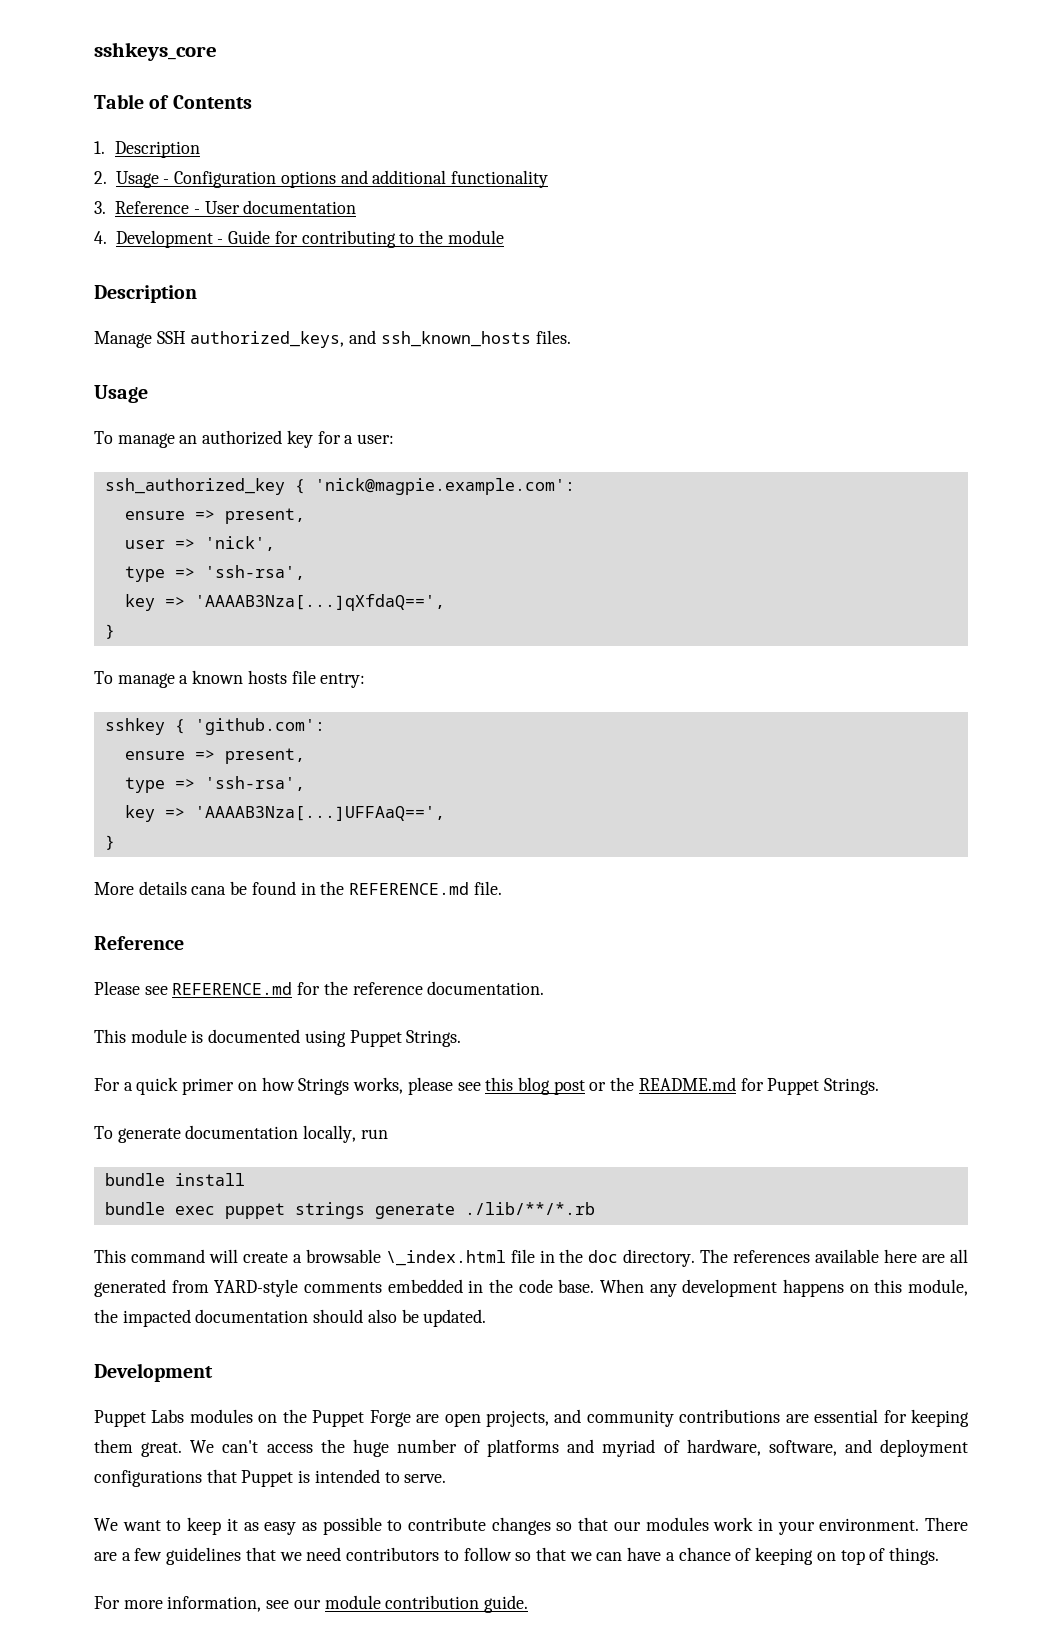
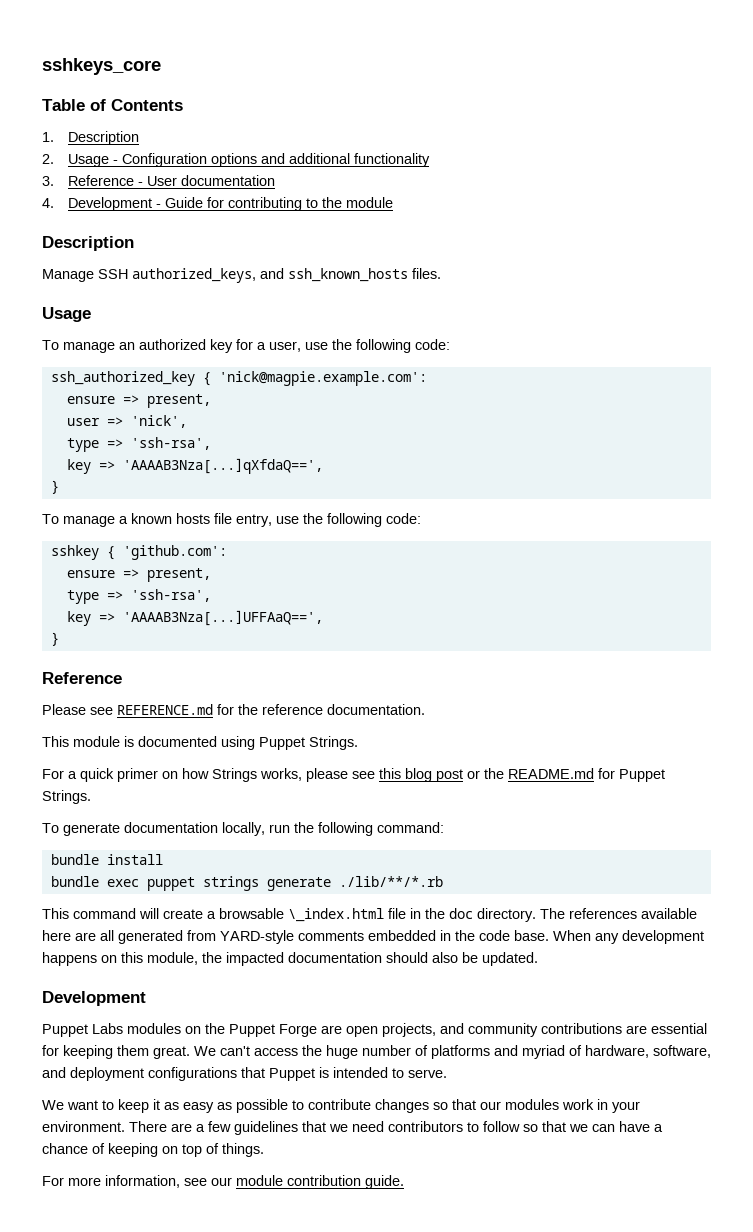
[357,434,395,444] user: -> [269,339,450,353] user, use the following code:
[320,673,366,688] entry: -> [236,513,421,527] entry, use the following code:
[94,881,502,895] // More details cana be found in the REFERENCE.md file. -> (59, 639) none
(388, 1134) none -> [294,822,444,836] the following command:

